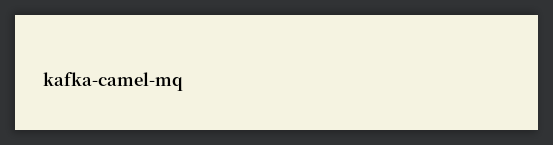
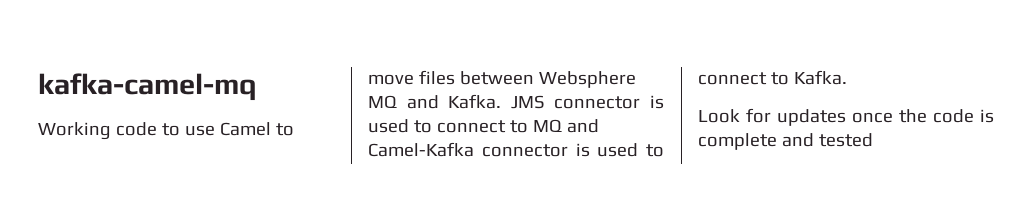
(183, 81) none -> [38,122,294,140] [368,70,636,88] [368,94,664,109] [368,119,599,133] [368,142,664,157] [698,70,847,85] [698,108,994,126] [698,133,873,150] // Working code to use Camel to move files between Websphere MQ and Kafka. JMS connector is used to connect to MQ and Camel-Kafka connector is used to connect to Kafka. // Look for updates once the code is complete and tested

